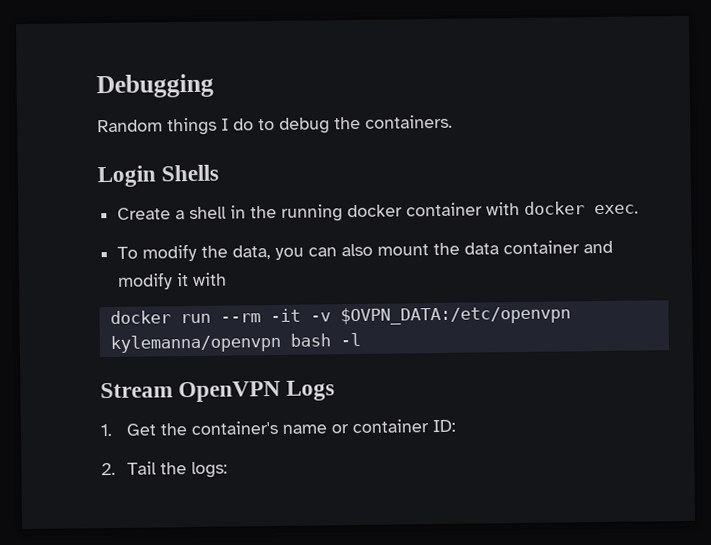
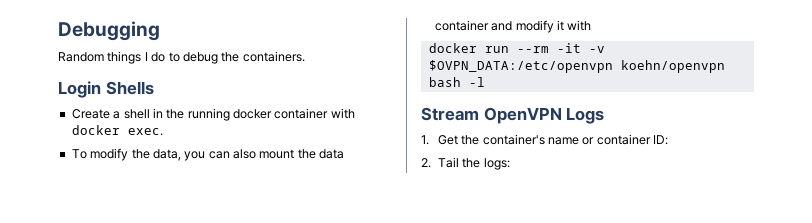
[109,333,281,354] kylemanna/openvpn -> [620,60,725,73] koehn/openvpn

